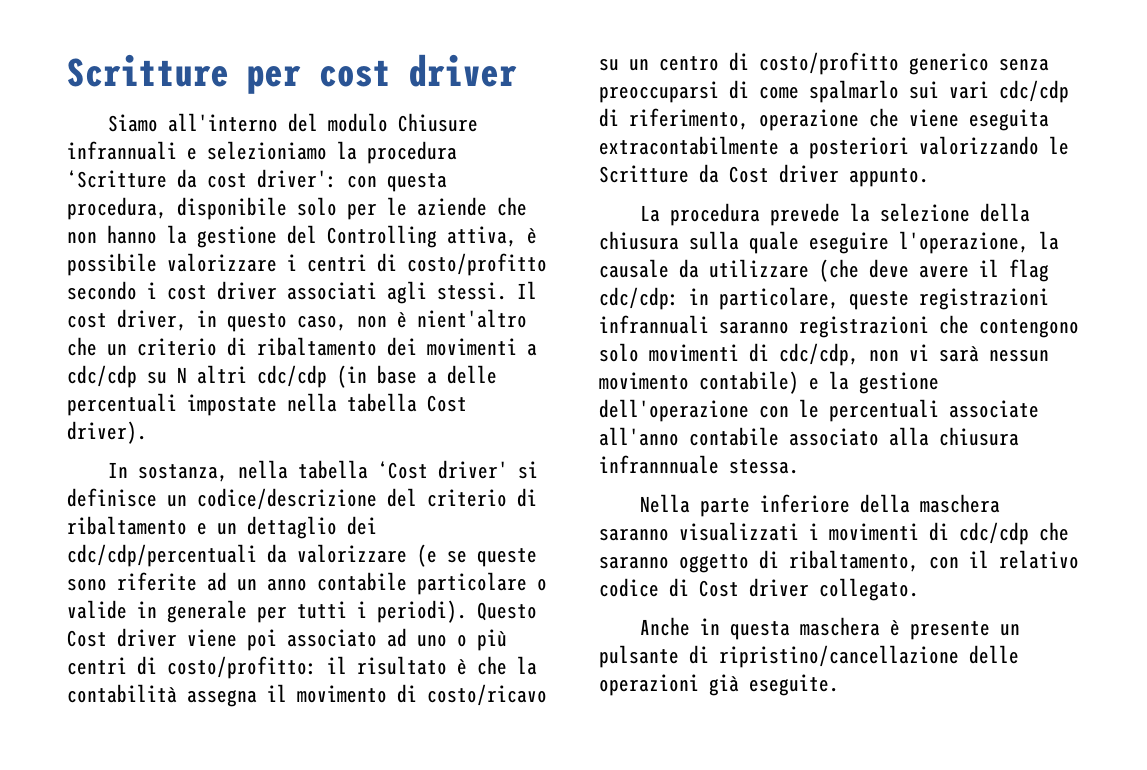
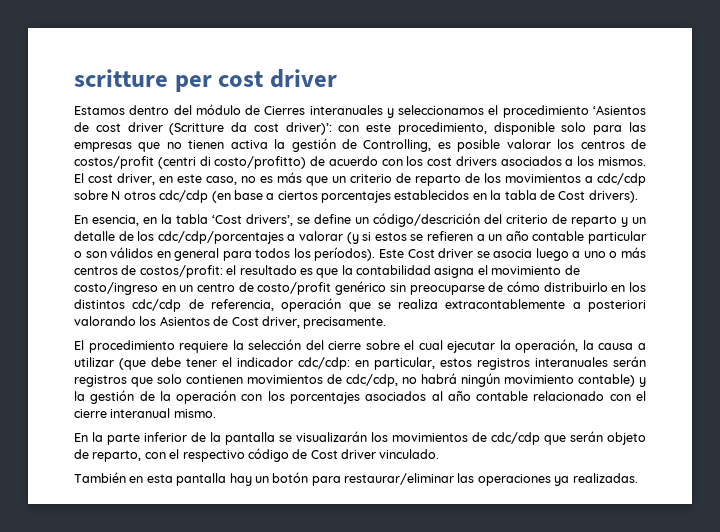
[67,54,229,87] Scritture -> [74,69,168,87] scritture
[108,113,479,132] [67,141,457,164] [67,169,447,192] [67,197,527,220] [67,225,537,248] [67,253,547,276] [67,281,537,304] [67,309,527,332] [67,337,537,356] [67,365,497,388] [67,393,467,416] [67,421,147,444] [108,460,539,482] [67,488,537,510] [67,516,377,539] [67,544,537,567] [67,572,547,595] [67,600,537,623] [67,628,507,651] [67,656,537,679] [67,684,547,707] [599,52,1049,75] [599,80,1069,103] [599,108,1049,131] [599,136,1069,159] [599,164,929,187] [640,203,1031,226] [599,231,1059,254] [599,259,1049,282] [599,287,1049,310] [599,315,1079,338] [599,343,1049,366] [599,371,939,394] [599,399,1039,422] [599,427,1019,446] [599,455,799,474] [640,494,1001,517] [599,522,1069,545] [599,550,1079,573] [599,578,919,601] [640,617,1021,640] [599,645,1019,668] [599,674,839,696] Siamo all'interno del modulo Chiusure infrannuali e selezioniamo la procedura ‘Scritture da cost driver': con questa procedura, disponibile solo per le aziende che non hanno la gestione del Controlling attiva, è possibile valorizzare i centri di costo/profitto secondo i cost driver associati agli stessi. Il cost driver, in questo caso, non è nient'altro che un criterio di ribaltamento dei movimenti a cdc/cdp su N altri cdc/cdp (in base a delle percentuali impostate nella tabella Cost driver). // In sostanza, nella tabella ‘Cost driver' si definisce un codice/descrizione del criterio di ribaltamento e un dettaglio dei cdc/cdp/percentuali da valorizzare (e se queste sono riferite ad un anno contabile particolare o valide in generale per tutti i periodi). Questo Cost driver viene poi associato ad uno o più centri di costo/profitto: il risultato è che la contabilità assegna il movimento di costo/ricavo su un centro di costo/profitto generico senza preoccuparsi di come spalmarlo sui vari cdc/cdp di riferimento, operazione che viene eseguita extracontabilmente a posteriori valorizzando le Scritture da Cost driver appunto. // La procedura prevede la selezione della chiusura sulla quale eseguire l'operazione, la causale da utilizzare (che deve avere il flag cdc/cdp: in particolare, queste registrazioni infrannuali saranno registrazioni che contengono solo movimenti di cdc/cdp, non vi sarà nessun movimento contabile) e la gestione dell'operazione con le percentuali associate all'anno contabile associato alla chiusura infrannnuale stessa. // Nella parte inferiore della maschera saranno visualizzati i movimenti di cdc/cdp che saranno oggetto di ribaltamento, con il relativo codice di Cost driver collegato. // Anche in questa maschera è presente un pulsante di ripristino/cancellazione delle operazioni già eseguite. -> [74,104,646,118] [74,122,646,135] [74,138,647,152] [74,156,646,169] [74,172,646,186] [74,190,638,203] [74,213,646,227] [74,231,647,244] [74,247,646,261] [74,265,580,278] [74,281,646,295] [74,298,647,312] [74,316,387,329] [74,339,647,353] [74,356,646,370] [74,373,646,387] [74,390,646,404] [74,408,216,418] [74,431,646,445] [74,448,440,462] [74,472,638,486] Estamos dentro del módulo de Cierres interanuales y seleccionamos el procedimiento ‘Asientos de cost driver (Scritture da cost driver)’: con este procedimiento, disponible solo para las empresas que no tienen activa la gestión de Controlling, es posible valorar los centros de costos/profit (centri di costo/profitto) de acuerdo con los cost drivers asociados a los mismos. El cost driver, en este caso, no es más que un criterio de reparto de los movimientos a cdc/cdp sobre N otros cdc/cdp (en base a ciertos porcentajes establecidos en la tabla de Cost drivers). // En esencia, en la tabla ‘Cost drivers’, se define un código/descrición del criterio de reparto y un detalle de los cdc/cdp/porcentajes a valorar (y si estos se refieren a un año contable particular o son válidos en general para todos los períodos). Este Cost driver se asocia luego a uno o más centros de costos/profit: el resultado es que la contabilidad asigna el movimiento de costo/ingreso en un centro de costo/profit genérico sin preocuparse de cómo distribuirlo en los distintos cdc/cdp de referencia, operación que se realiza extracontablemente a posteriori valorando los Asientos de Cost driver, precisamente. // El procedimiento requiere la selección del cierre sobre el cual ejecutar la operación, la causa a utilizar (que debe tener el indicador cdc/cdp: en particular, estos registros interanuales serán registros que solo contienen movimientos de cdc/cdp, no habrá ningún movimiento contable) y la gestión de la operación con los porcentajes asociados al año contable relacionado con el cierre interanual mismo. // En la parte inferior de la pantalla se visualizarán los movimientos de cdc/cdp que serán objeto de reparto, con el respectivo código de Cost driver vinculado. // También en esta pantalla hay un botón para restaurar/eliminar las operaciones ya realizadas.

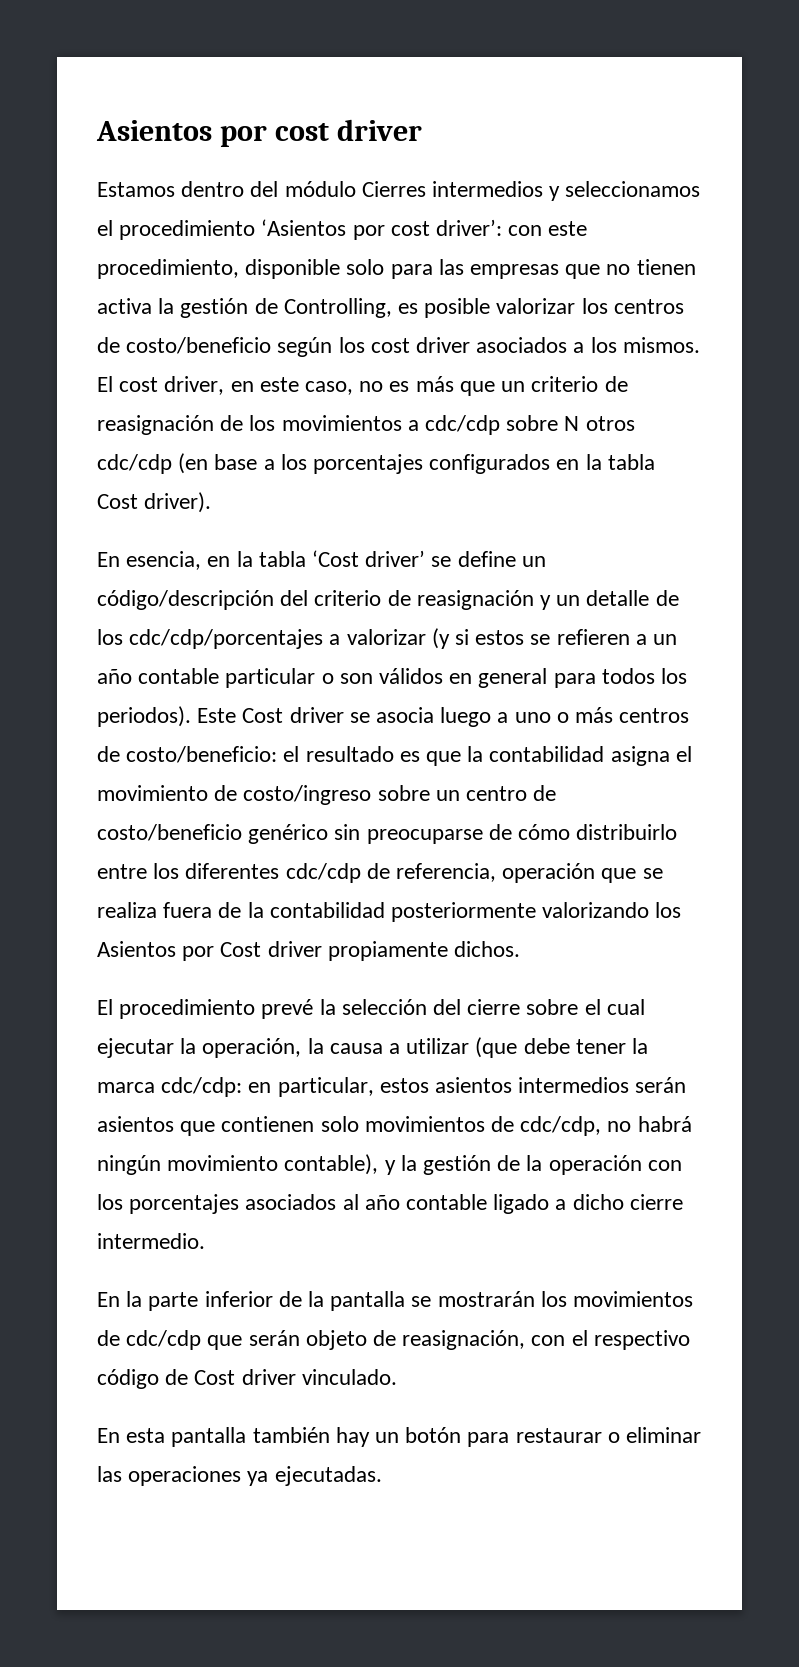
[74,69,212,92] scritture per -> [96,120,268,147] Asientos por
[245,105,383,115] de Cierres interanuales -> [361,181,544,197] Cierres intermedios
[74,122,332,135] de cost driver (Scritture da cost driver)’: -> [352,219,503,240] por cost driver’:
[506,139,551,149] valorar -> [496,298,576,314] valorizar
[74,156,403,169] costos/profit (centri di costo/profitto) de acuerdo con -> [126,337,333,357] costo/beneficio según
[455,156,497,166] drivers -> [416,337,471,353] driver
[415,174,461,186] reparto -> [97,415,214,435] reasignación
[277,190,638,203] ciertos porcentajes establecidos en la tabla de Cost drivers). -> [280,454,655,474] [97,492,212,513] los porcentajes configurados en la tabla Cost driver).
[246,214,293,226] drivers’, -> [365,550,426,567] driver’
[373,213,480,227] código/descrición -> [97,590,274,610] código/descripción
[571,215,617,227] reparto -> [416,590,534,610] reasignación
[299,231,343,241] valorar -> [346,629,426,645] valorizar
[314,247,376,261] períodos). -> [97,706,191,727] periodos).
[139,265,223,278] costos/profit: -> [126,746,278,763] costo/beneficio:
[161,285,176,292] en -> [377,785,430,801] sobre
[257,282,332,295] costo/profit -> [97,824,242,841] costo/beneficio
[611,282,646,292] [74,299,125,309] en los distintos -> [97,863,280,879] entre los diferentes
[445,299,647,312] [74,316,387,329] extracontablemente a posteriori valorando los Asientos de Cost driver, precisamente. -> [163,902,682,922] [97,941,521,961] fuera de la contabilidad posteriormente valorizando los Asientos por Cost driver propiamente dichos.
[179,341,229,353] requiere -> [261,999,314,1019] prevé
[222,357,293,367] el indicador -> [632,1038,649,1054] [97,1082,155,1093] la marca
[477,356,646,370] [74,374,243,387] registros interanuales serán registros que solo contienen -> [435,1077,687,1093] [97,1116,359,1136] asientos intermedios serán asientos que contienen solo
[578,374,635,387] contable) -> [284,1154,379,1175] contable),
[533,391,646,401] [74,408,216,418] relacionado con el cierre interanual mismo. -> [493,1194,683,1214] [97,1233,205,1249] ligado a dicho cierre intermedio.
[296,431,367,442] visualizarán -> [437,1291,535,1307] mostrarán
[92,450,142,462] reparto, -> [402,1330,526,1350] reasignación,
[74,472,144,483] También en -> [97,1428,120,1443] En
(227, 479) none -> [252,1427,330,1443] también
[344,473,454,485] restaurar/eliminar -> [515,1427,702,1443] restaurar o eliminar
[572,473,638,483] realizadas. -> [274,1466,382,1486] ejecutadas.

